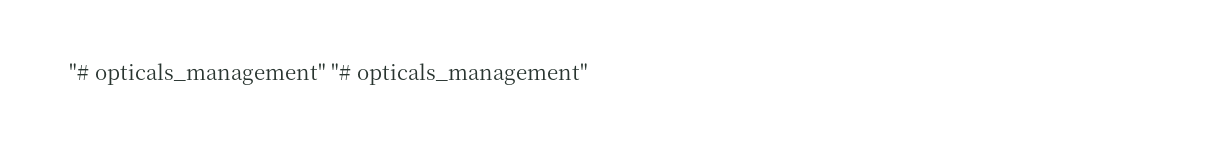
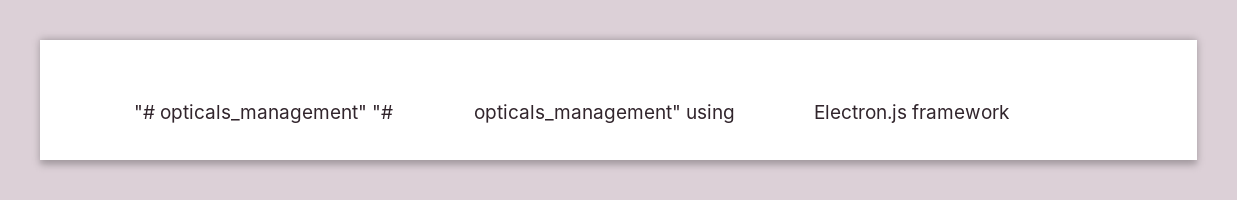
(588, 74) none -> [686,104,1011,123] using Electron.js framework

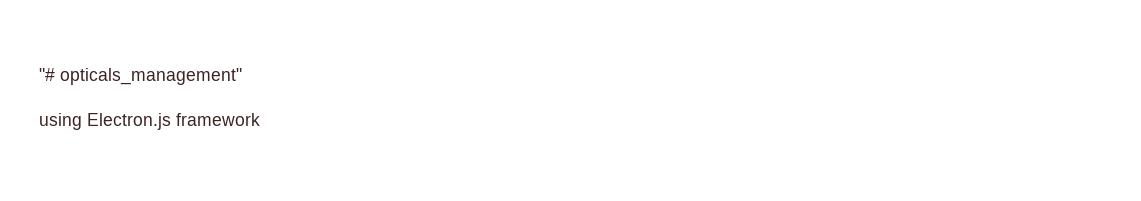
[134,104,681,123] "# opticals_management" "# opticals_management" -> [39,68,242,85] "# opticals_management" //

